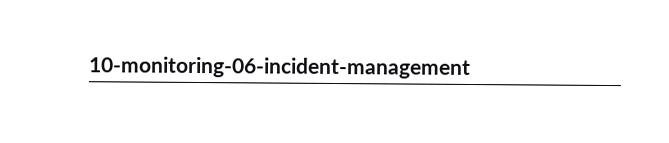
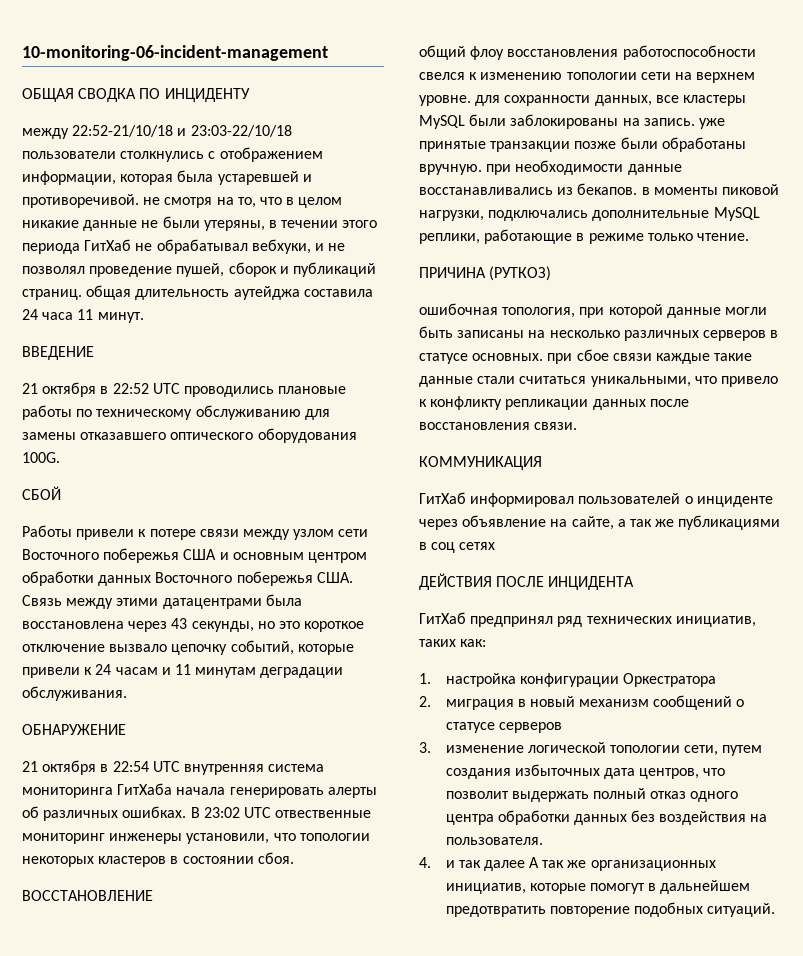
(471, 67) none -> [22,88,250,102] [22,125,292,139] [22,147,323,162] [22,170,312,185] [22,194,343,208] [22,216,378,231] [22,239,346,254] [22,262,376,277] [22,285,373,300] [22,309,144,323] [22,346,94,360] [22,382,347,397] [22,405,330,420] [22,428,357,443] [22,452,60,463] [22,486,61,500] [22,525,369,540] [22,548,367,563] [22,571,353,586] [22,594,302,609] [22,618,365,632] [22,640,354,655] [22,664,344,678] [22,686,127,701] [22,724,126,735] [22,760,325,775] [22,783,377,798] [22,806,372,821] [22,833,370,844] [22,852,294,867] [22,890,153,901] [419,45,756,60] [419,72,756,83] [419,95,746,106] [419,114,725,129] [419,137,746,152] [419,160,682,175] [419,183,779,195] [419,207,760,221] [419,229,749,244] [419,266,552,281] [419,303,767,318] [419,326,779,341] [419,349,753,364] [419,376,778,387] [419,396,689,410] [419,422,578,430] [419,456,542,470] [419,492,773,507] [419,515,781,530] [419,542,496,553] [419,573,635,590] [419,612,756,627] [419,639,487,647] [419,673,716,687] [419,695,745,710] [445,722,562,733] [419,742,763,756] [445,764,726,779] [445,788,739,802] [445,810,768,825] [445,837,543,845] [419,857,716,871] [445,880,751,894] [445,902,776,917] // ОБЩАЯ СВОДКА ПО ИНЦИДЕНТУ // между 22:52-21/10/18 и 23:03-22/10/18 пользователи столкнулись с отображением информации, которая была устаревшей и противоречивой. не смотря на то, что в целом никакие данные не были утеряны, в течении этого периода ГитХаб не обрабатывал вебхуки, и не позволял проведение пушей, сборок и публикаций страниц. общая длительность аутейджа составила 24 часа 11 минут. // ВВЕДЕНИЕ // 21 октября в 22:52 UTC проводились плановые работы по техническому обслуживанию для замены отказавшего оптического оборудования 100G. // СБОЙ // Работы привели к потере связи между узлом сети Восточного побережья США и основным центром обработки данных Восточного побережья США. Связь между этими датацентрами была восстановлена через 43 секунды, но это короткое отключение вызвало цепочку событий, которые привели к 24 часам и 11 минутам деградации обслуживания. // ОБНАРУЖЕНИЕ // 21 октября в 22:54 UTC внутренняя система мониторинга ГитХаба начала генерировать алерты об различных ошибках. В 23:02 UTC отвественные мониторинг инженеры установили, что топологии некоторых кластеров в состоянии сбоя. // ВОССТАНОВЛЕНИЕ // общий флоу восстановления работоспособности свелся к изменению топологии сети на верхнем уровне. для сохранности данных, все кластеры MySQL были заблокированы на запись. уже принятые транзакции позже были обработаны вручную. при необходимости данные восстанавливались из бекапов. в моменты пиковой нагрузки, подключались дополнительные MySQL реплики, работающие в режиме только чтение. // ПРИЧИНА (РУТКОЗ) // ошибочная топология, при которой данные могли быть записаны на несколько различных серверов в статусе основных. при сбое связи каждые такие данные стали считаться уникальными, что привело к конфликту репликации данных после восстановления связи. // КОММУНИКАЦИЯ // ГитХаб информировал пользователей о инциденте через объявление на сайте, а так же публикациями в соц сетях // ДЕЙСТВИЯ ПОСЛЕ ИНЦИДЕНТА // ГитХаб предпринял ряд технических инициатив, таких как: // 1. настройка конфигурации Оркестратора // 2. миграция в новый механизм сообщений о статусе серверов // 3. изменение логической топологии сети, путем создания избыточных дата центров, что позволит выдержать полный отказ одного центра обработки данных без воздействия на пользователя. // 4. и так далее А так же организационных инициатив, которые помогут в дальнейшем предотвратить повторение подобных ситуаций.

